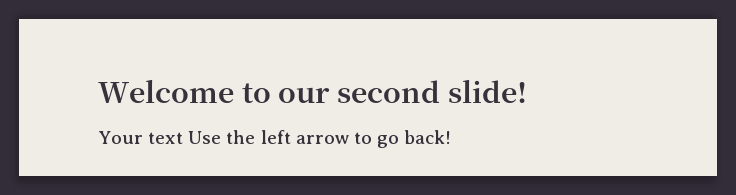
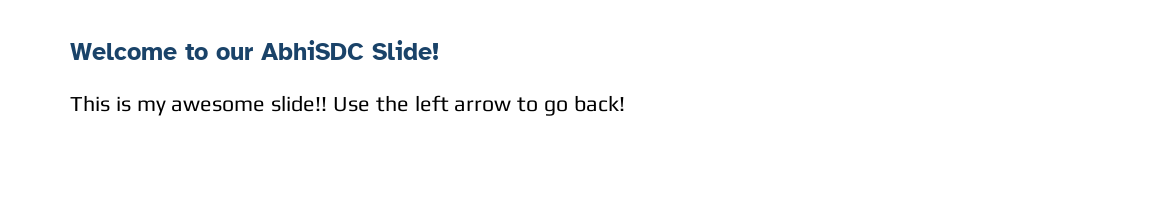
[337,79,527,103] [98,131,184,144] second slide! // Your text -> [261,40,439,60] [70,95,328,116] AbhiSDC Slide! // This is my awesome slide!!

